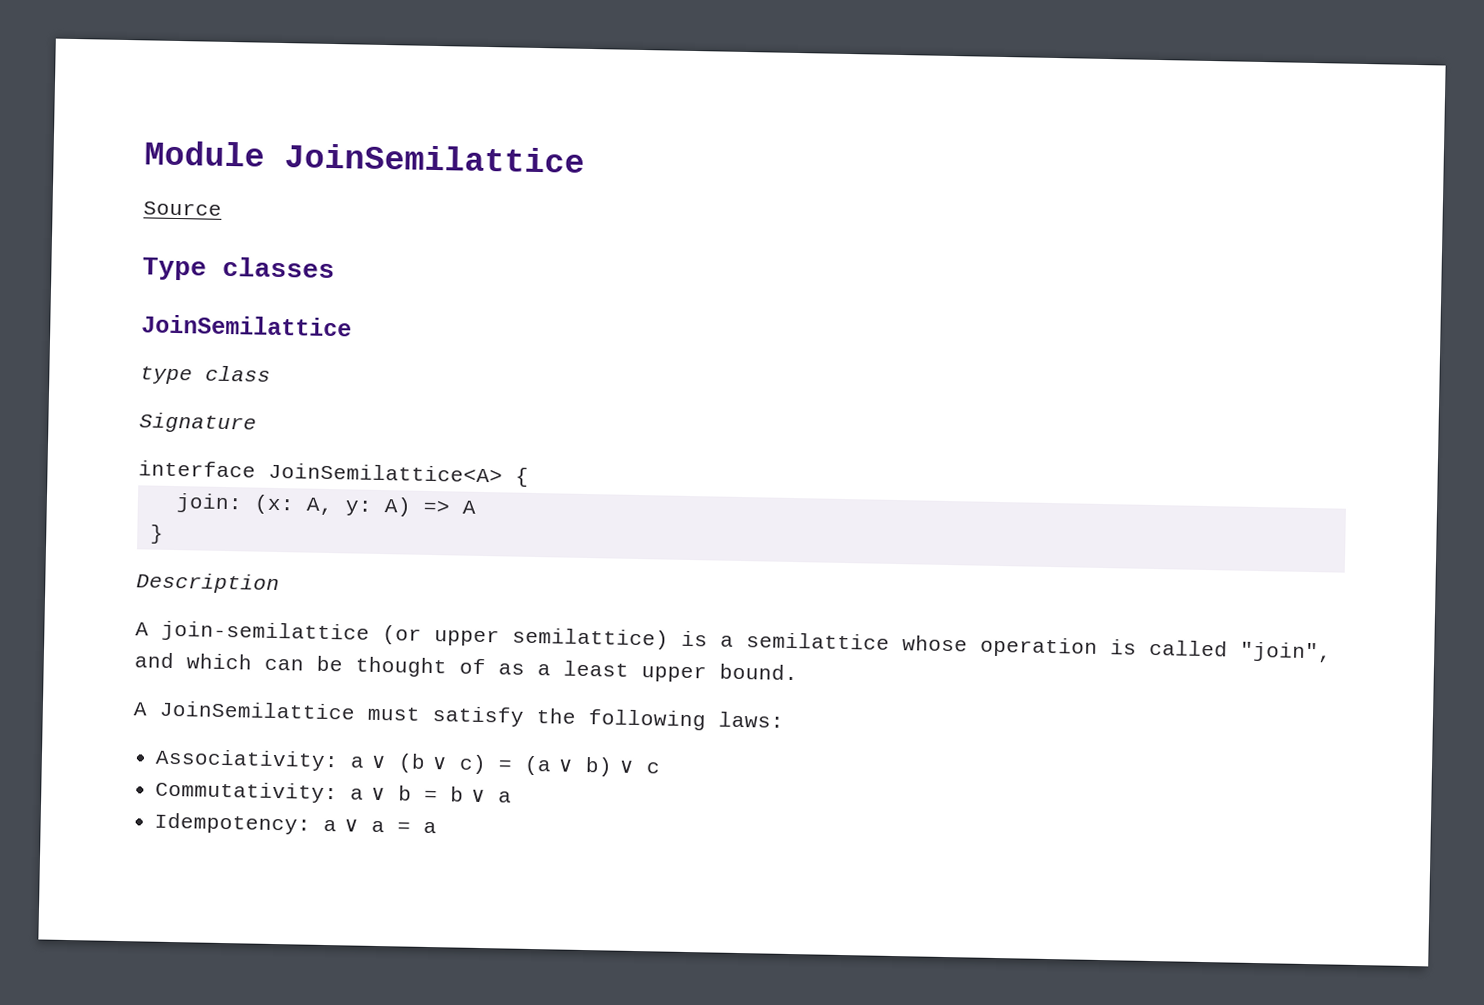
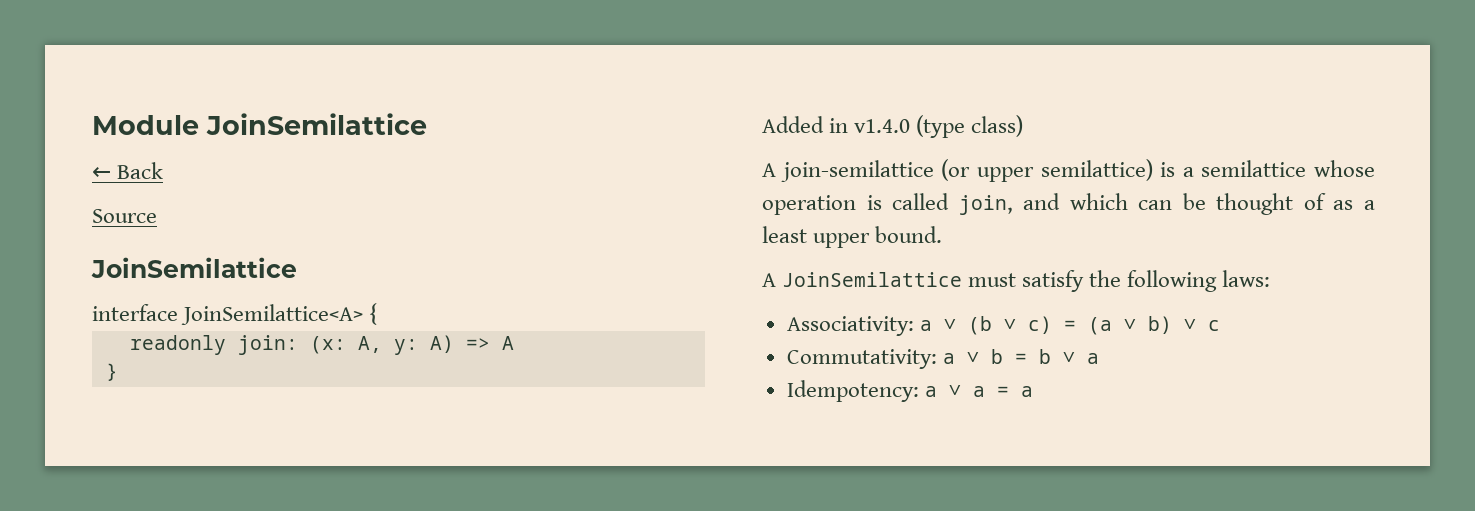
(585, 158) none -> [92,162,164,179] // ← Back
[142,256,335,281] [141,314,352,337] [140,365,271,385] [139,412,257,434] // Type classes // JoinSemilattice // type class // Signature -> [91,257,297,278] // JoinSemilattice
(529, 477) none -> [129,335,226,355] readonly
[136,572,280,595] Description -> [762,115,1024,138] Added in v1.4.0 (type class)
[1240,641,1332,663] "join", -> [958,195,1013,215] join,

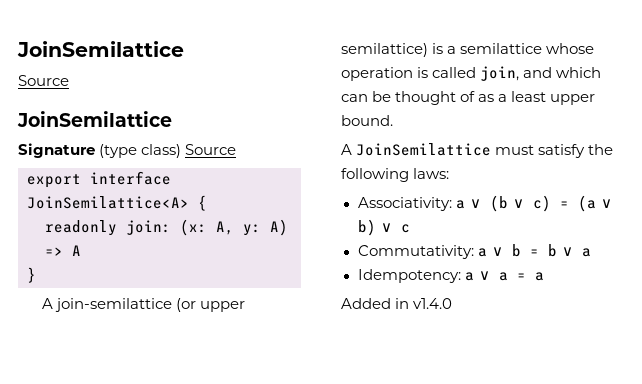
[92,113,427,135] [92,162,164,179] Module JoinSemilattice // ← Back -> [17,41,184,57] JoinSemilattice
(297, 267) none -> [18,143,237,158] [27,174,81,188] Signature (type class) Source // export
[762,115,1024,138] // Added in v1.4.0 (type class) -> (36, 275) none
(1033, 391) none -> [341,298,453,309] // Added in v1.4.0

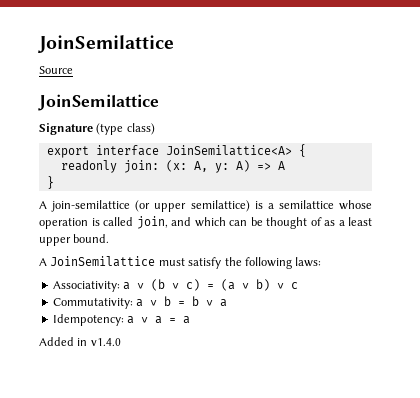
[185,144,237,155] Source -> (155, 129) none

